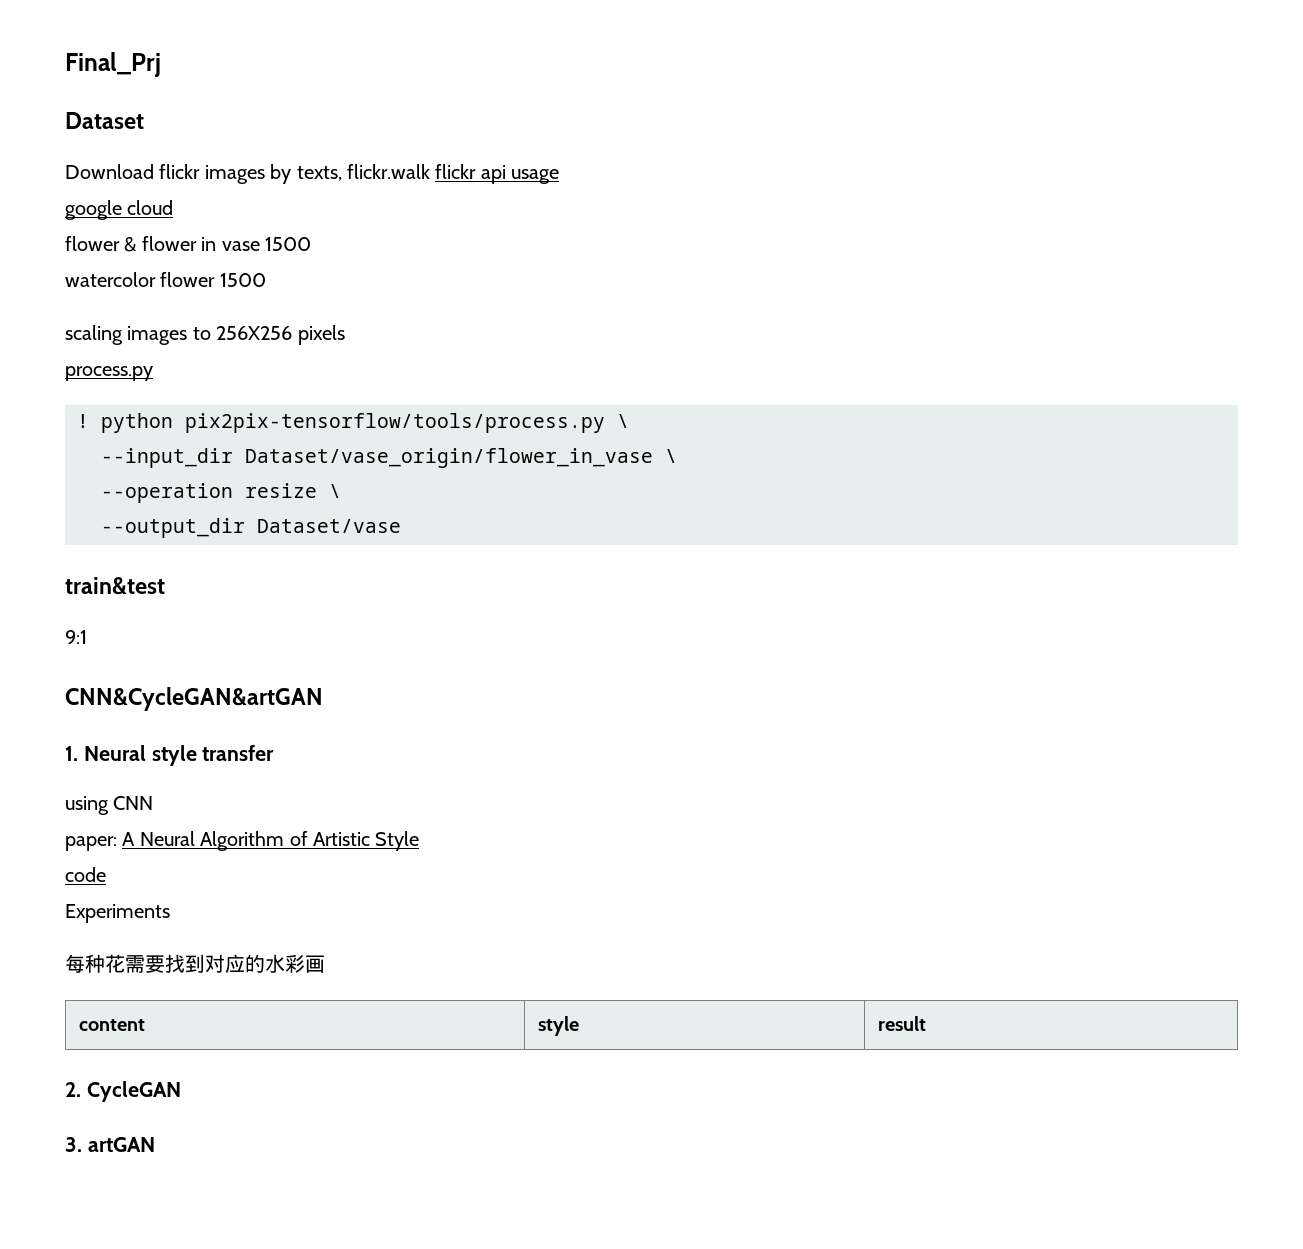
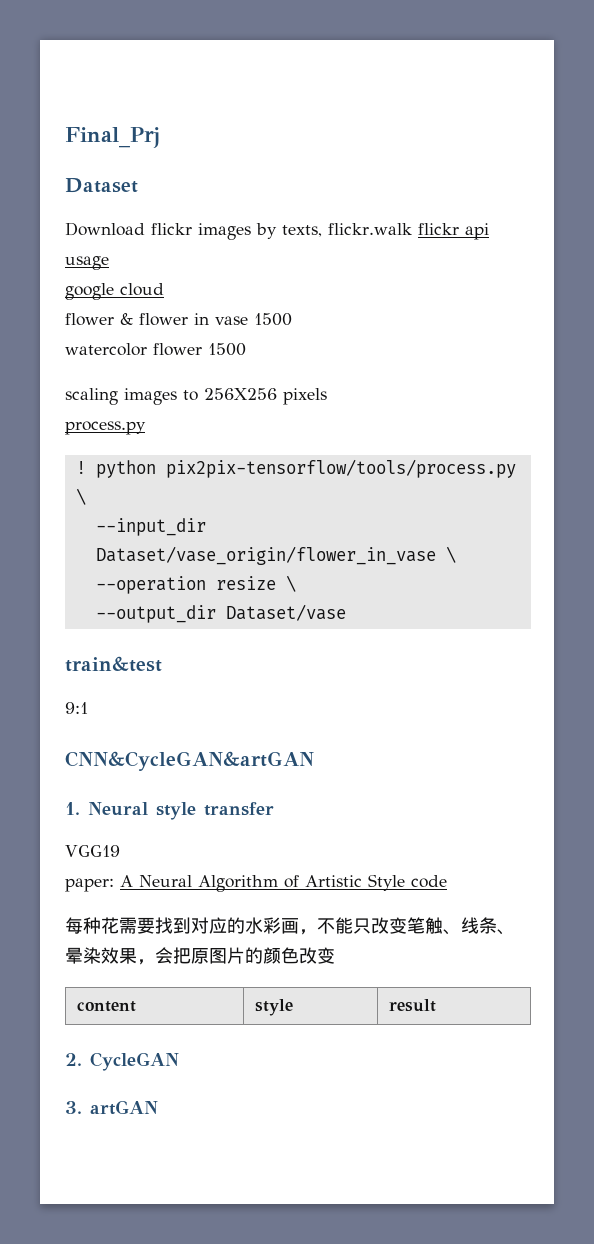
[65,796,154,815] using CNN -> [65,845,120,857] VGG19
(420, 841) // -> (405, 882) none
[65,904,170,923] // Experiments -> (447, 881) none
(325, 964) none -> [299,917,515,935] [65,947,335,965] ，不能只改变笔触、线条、晕染效果，会把原图片的颜色改变

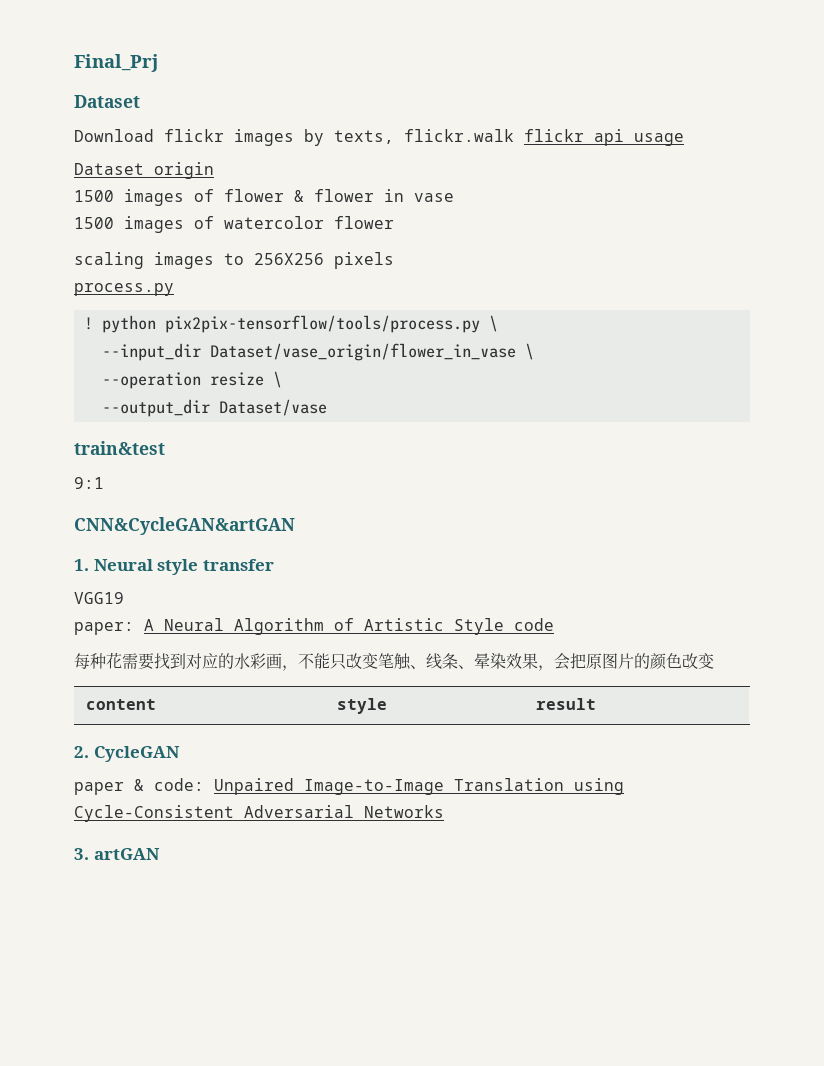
[65,283,164,300] google cloud // -> [74,162,214,179] [74,189,214,206] Dataset origin // 1500 images of
[254,313,292,326] 1500 // -> [74,216,214,233] // 1500 images of
[208,343,246,356] 1500 -> (394, 222) none
(179, 1061) none -> [74,778,624,795] [74,805,444,822] // paper & code: Unpaired Image-to-Image Translation using Cycle-Consistent Adversarial Networks

